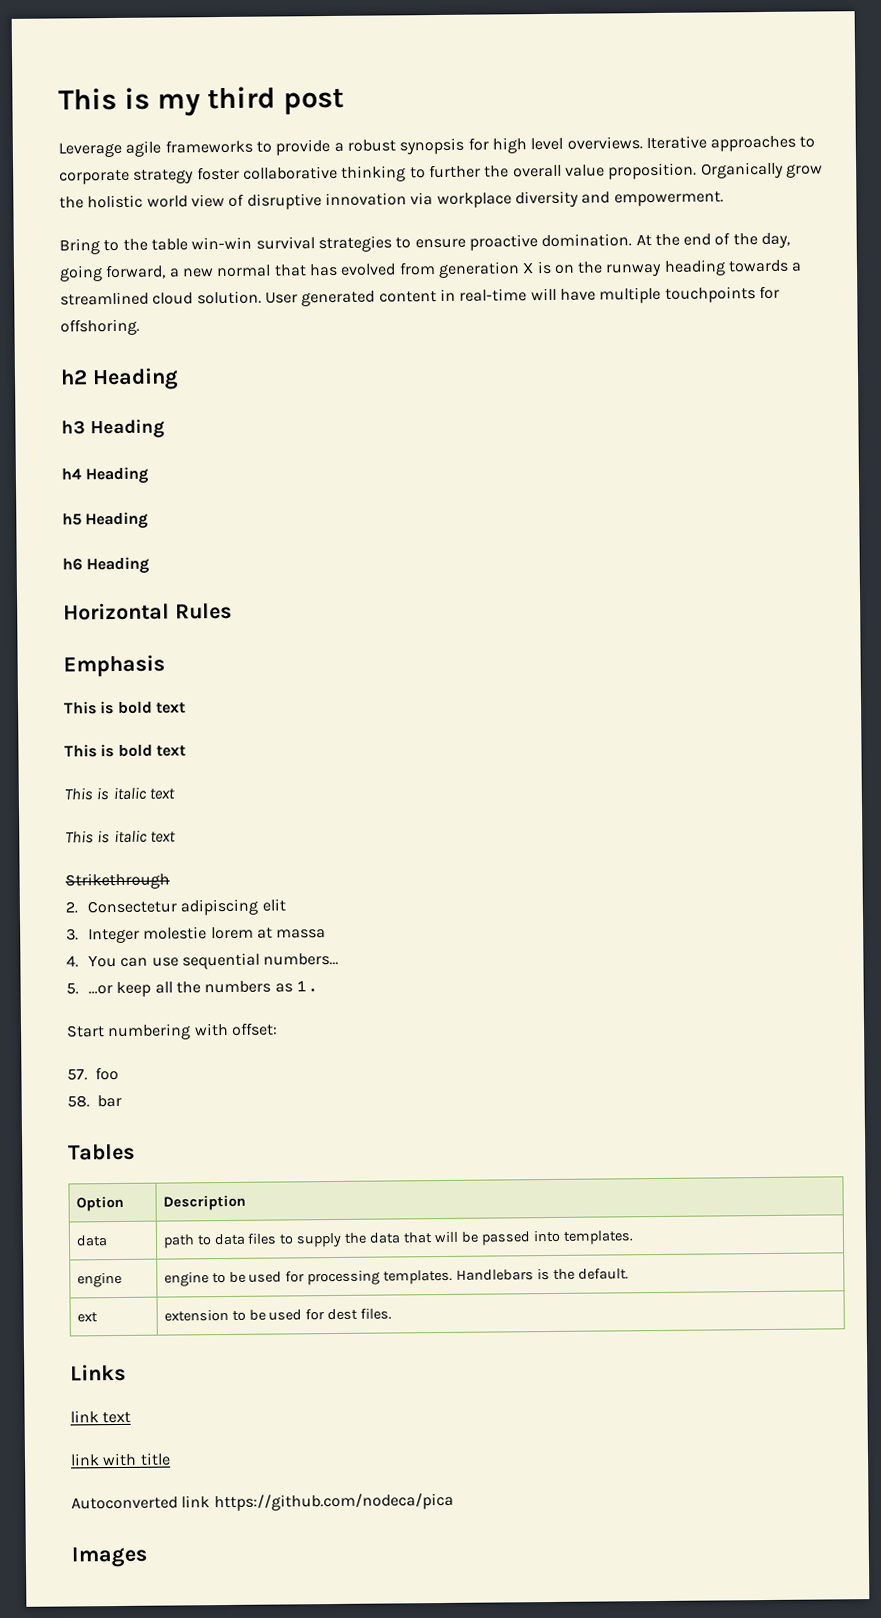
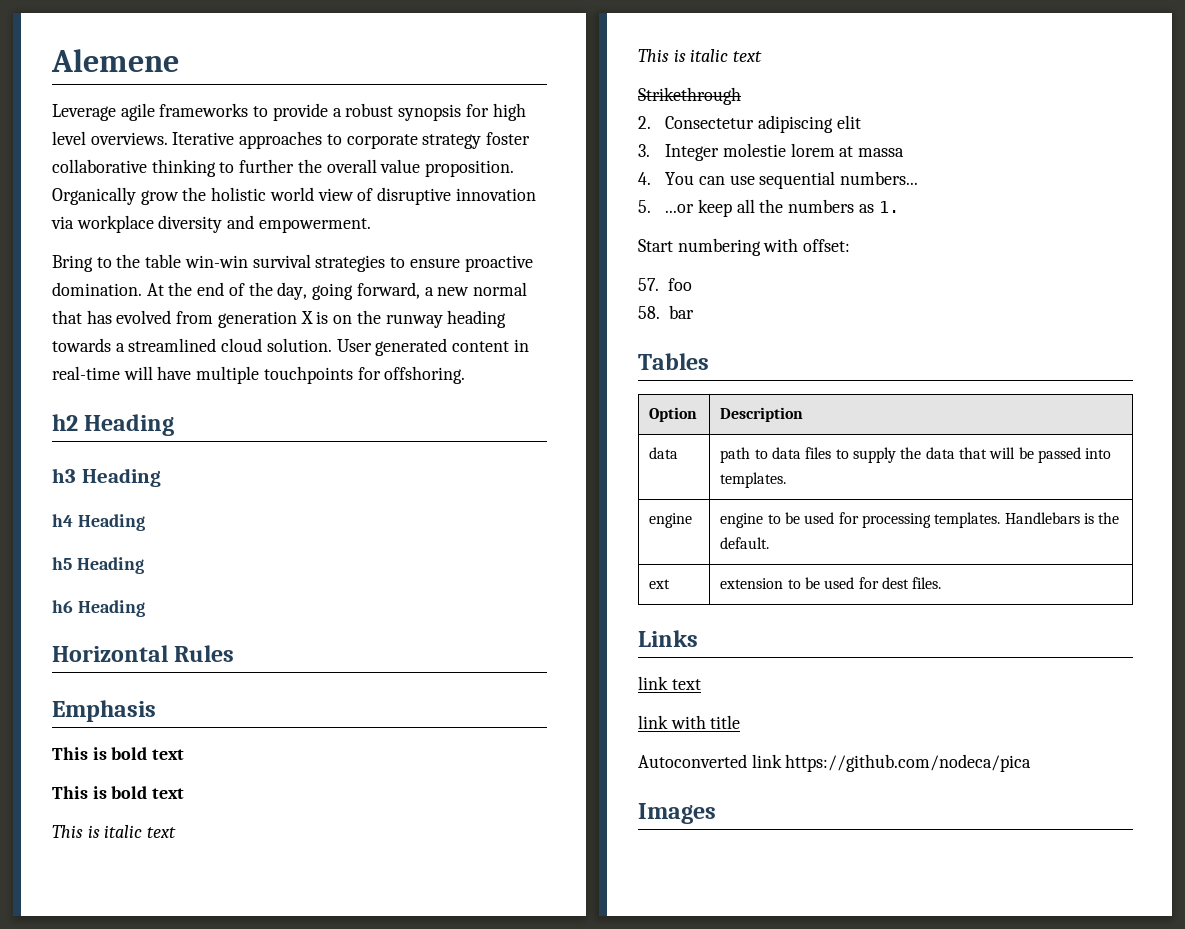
[58,86,345,117] This is my third post -> [51,49,179,72] Alemene

